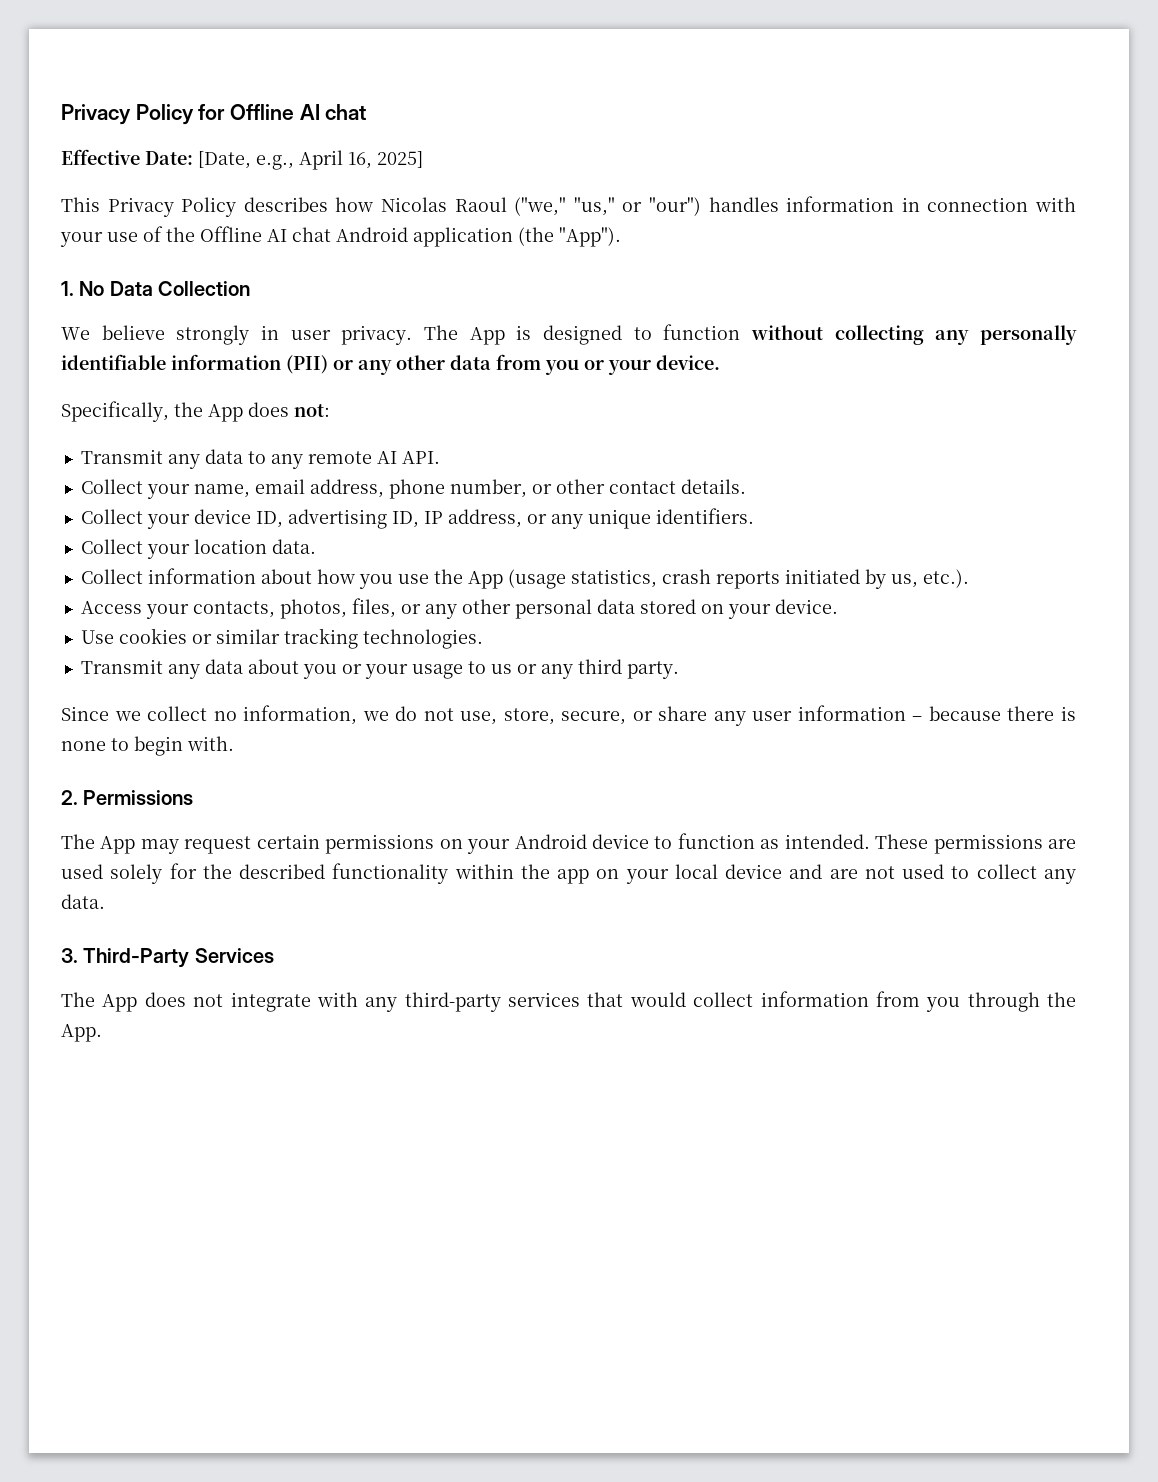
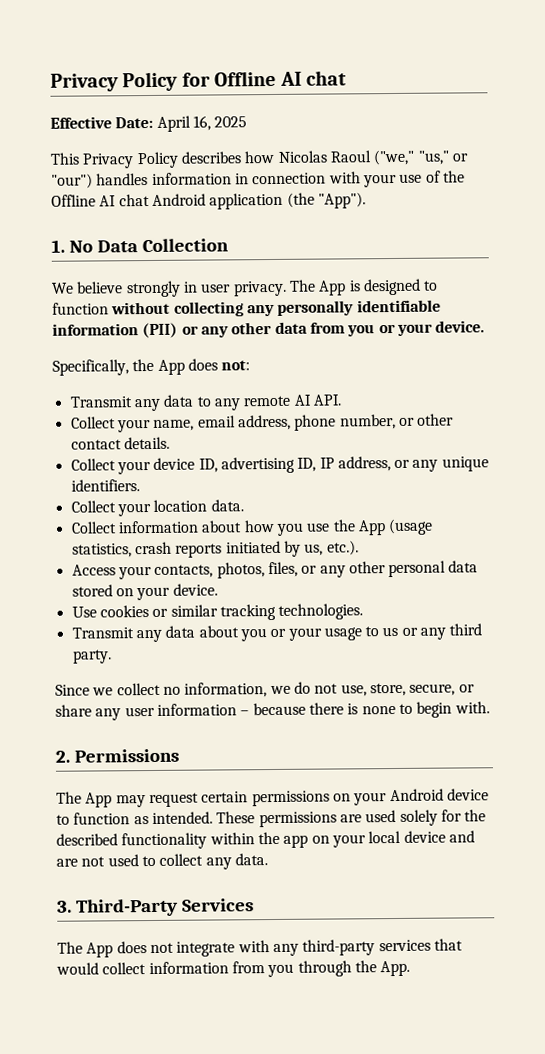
[198,151,294,170] [Date, e.g., -> (154, 122) none
[377,151,423,168] 2025] -> [214,116,248,128] 2025

